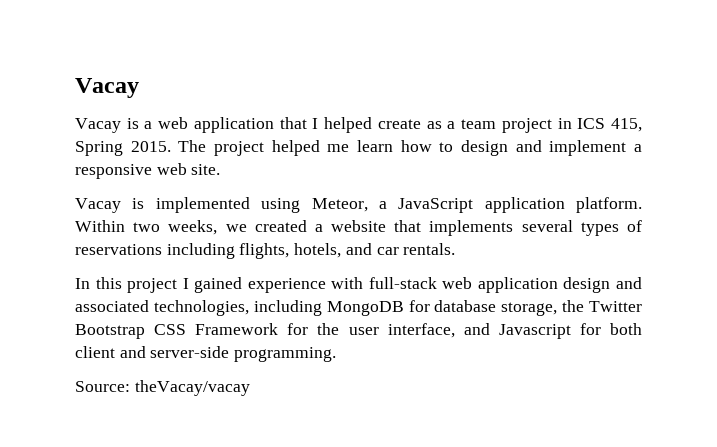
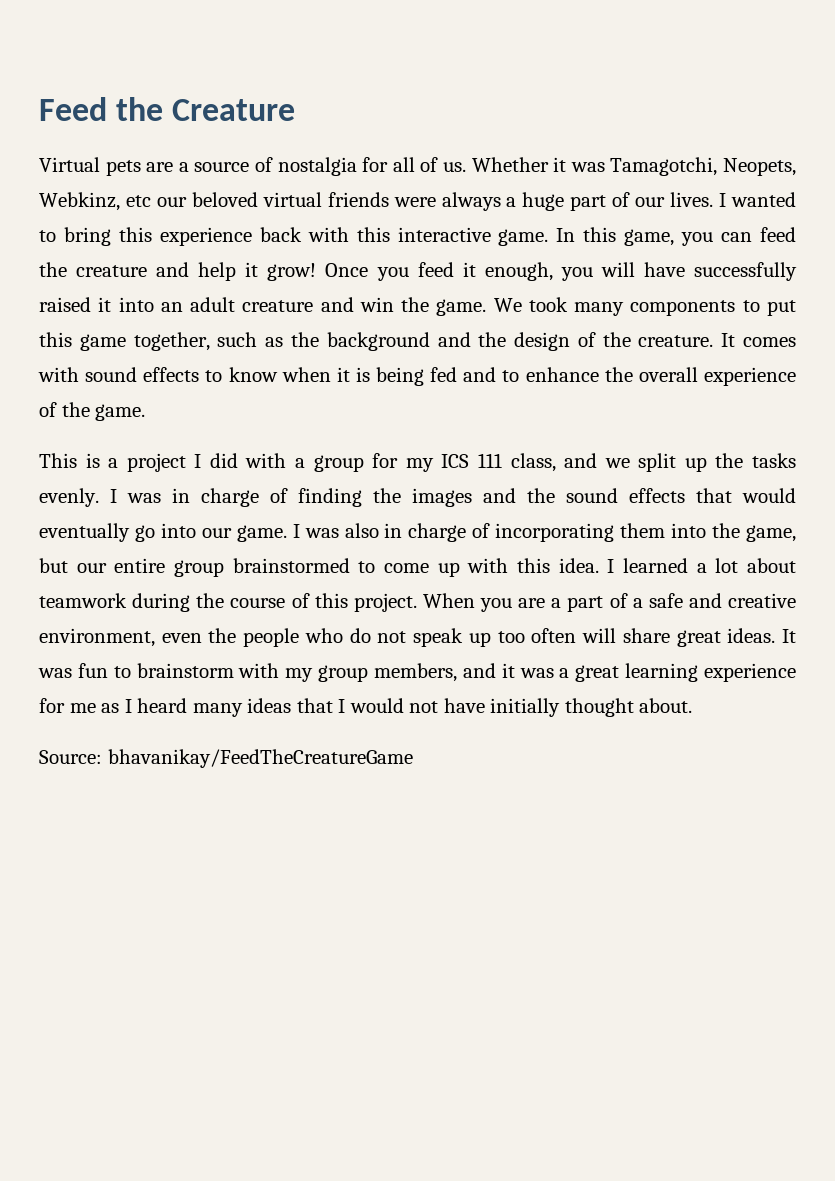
[75,78,139,98] [75,117,643,133] [75,140,642,156] [75,163,221,179] [75,197,642,213] [75,220,642,236] [75,243,456,259] [75,277,642,293] [75,300,642,316] [75,323,643,339] [75,346,337,362] Vacay // Vacay is a web application that I helped create as a team project in ICS 415, Spring 2015. The project helped me learn how to design and implement a responsive web site. // Vacay is implemented using Meteor, a JavaScript application platform. Within two weeks, we created a website that implements several types of reservations including flights, hotels, and car rentals. // In this project I gained experience with full-stack web application design and associated technologies, including MongoDB for database storage, the Twitter Bootstrap CSS Framework for the user interface, and Javascript for both client and server-side programming. -> [39,97,296,121] [39,157,797,176] [39,192,796,211] [39,227,797,246] [39,262,797,281] [39,297,796,316] [39,332,797,351] [38,367,796,386] [39,402,146,421] [39,453,796,472] [39,488,796,507] [39,523,796,542] [39,558,796,577] [39,593,796,612] [39,628,797,647] [38,663,796,682] [39,698,693,717] Feed the Creature // Virtual pets are a source of nostalgia for all of us. Whether it was Tamagotchi, Neopets, Webkinz, etc our beloved virtual friends were always a huge part of our lives. I wanted to bring this experience back with this interactive game. In this game, you can feed the creature and help it grow! Once you feed it enough, you will have successfully raised it into an adult creature and win the game. We took many components to put this game together, such as the background and the design of the creature. It comes with sound effects to know when it is being fed and to enhance the overall experience of the game. // This is a project I did with a group for my ICS 111 class, and we split up the tasks evenly. I was in charge of finding the images and the sound effects that would eventually go into our game. I was also in charge of incorporating them into the game, but our entire group brainstormed to come up with this idea. I learned a lot about teamwork during the course of this project. When you are a part of a safe and creative environment, even the people who do not speak up too often will share great ideas. It was fun to brainstorm with my group members, and it was a great learning experience for me as I heard many ideas that I would not have initially thought about.
[134,380,250,396] theVacay/vacay -> [107,749,413,768] bhavanikay/FeedTheCreatureGame

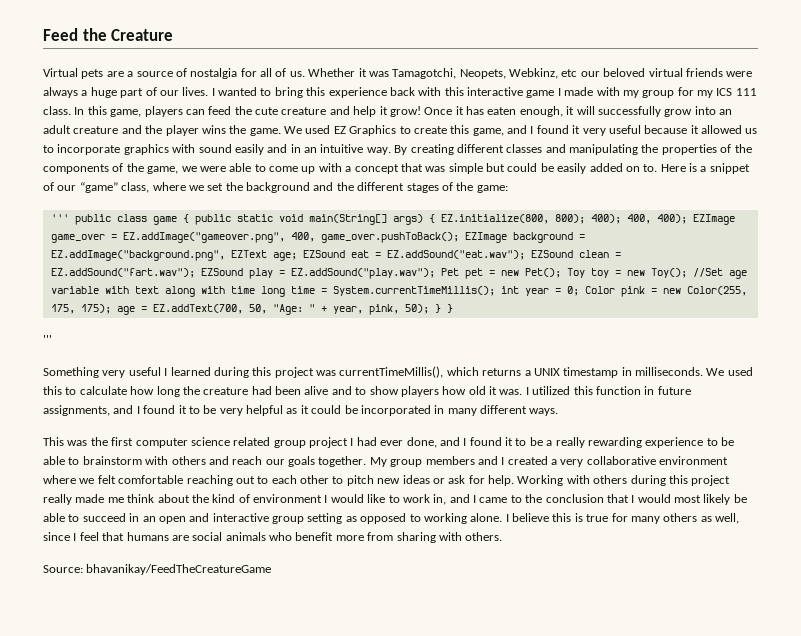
[498,229,549,246] game. -> [526,87,757,98] [43,106,71,115] game I made with my group for my ICS 111 class.
[681,232,714,246] you -> [144,106,183,117] players
(67, 269) none -> [255,107,278,115] cute
[376,262,797,281] [39,297,112,312] you feed it enough, you will have successfully raised it -> [455,106,693,117] it has eaten enough, it will successfully grow
[359,297,796,316] [39,332,797,351] [38,367,796,386] [39,402,146,421] [39,453,796,472] [39,488,796,507] [39,523,796,542] [39,558,796,577] [39,593,796,612] [39,628,797,647] [38,663,796,682] [39,698,693,717] win the game. We took many components to put this game together, such as the background and the design of the creature. It comes with sound effects to know when it is being fed and to enhance the overall experience of the game. // This is a project I did with a group for my ICS 111 class, and we split up the tasks evenly. I was in charge of finding the images and the sound effects that would eventually go into our game. I was also in charge of incorporating them into the game, but our entire group brainstormed to come up with this idea. I learned a lot about teamwork during the course of this project. When you are a part of a safe and creative environment, even the people who do not speak up too often will share great ideas. It was fun to brainstorm with my group members, and it was a great learning experience for me as I heard many ideas that I would not have initially thought about. -> [145,125,758,136] [43,144,752,155] [43,163,750,174] [43,182,508,193] [50,214,735,225] [50,232,585,243] [50,250,621,261] [50,268,747,279] [50,286,747,297] [50,304,453,315] [43,335,52,344] [43,366,753,378] [43,386,691,397] [43,405,559,416] [43,437,734,448] [43,456,729,467] [43,475,731,486] [43,494,747,505] [43,513,739,524] [43,532,503,543] the player wins the game. We used EZ Graphics to create this game, and I found it very useful because it allowed us to incorporate graphics with sound easily and in an intuitive way. By creating different classes and manipulating the properties of the components of the game, we were able to come up with a concept that was simple but could be easily added on to. Here is a snippet of our “game” class, where we set the background and the different stages of the game: // ''' public class game { public static void main(String[] args) { EZ.initialize(800, 800); 400); 400, 400); EZImage game_over = EZ.addImage("gameover.png", 400, game_over.pushToBack(); EZImage background = EZ.addImage("background.png", EZText age; EZSound eat = EZ.addSound("eat.wav"); EZSound clean = EZ.addSound("fart.wav"); EZSound play = EZ.addSound("play.wav"); Pet pet = new Pet(); Toy toy = new Toy(); //Set age variable with text along with time long time = System.currentTimeMillis(); int year = 0; Color pink = new Color(255, 175, 175); age = EZ.addText(700, 50, "Age: " + year, pink, 50); } } // ''' // Something very useful I learned during this project was currentTimeMillis(), which returns a UNIX timestamp in milliseconds. We used this to calculate how long the creature had been alive and to show players how old it was. I utilized this function in future assignments, and I found it to be very helpful as it could be incorporated in many different ways. // This was the first computer science related group project I had ever done, and I found it to be a really rewarding experience to be able to brainstorm with others and reach our goals together. My group members and I created a very collaborative environment where we felt comfortable reaching out to each other to pitch new ideas or ask for help. Working with others during this project really made me think about the kind of environment I would like to work in, and I came to the conclusion that I would most likely be able to succeed in an open and interactive group setting as opposed to working alone. I believe this is true for many others as well, since I feel that humans are social animals who benefit more from sharing with others.

